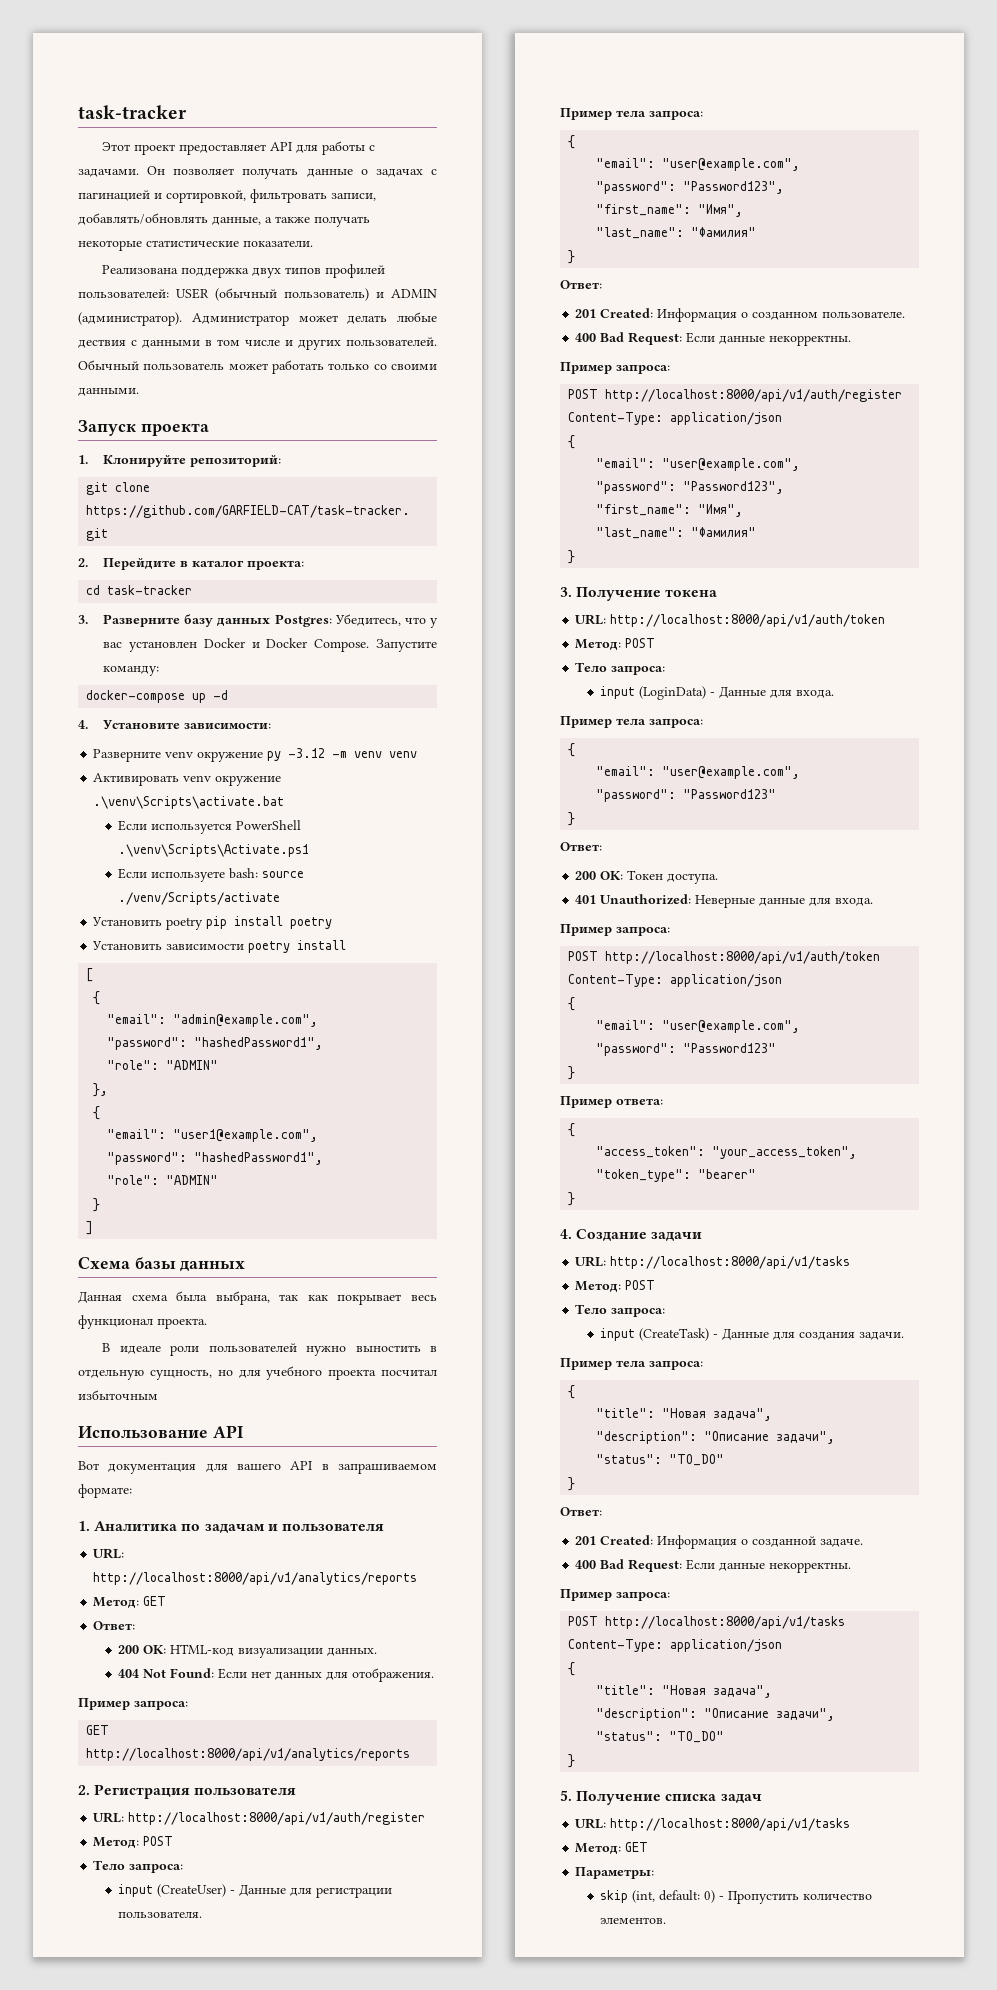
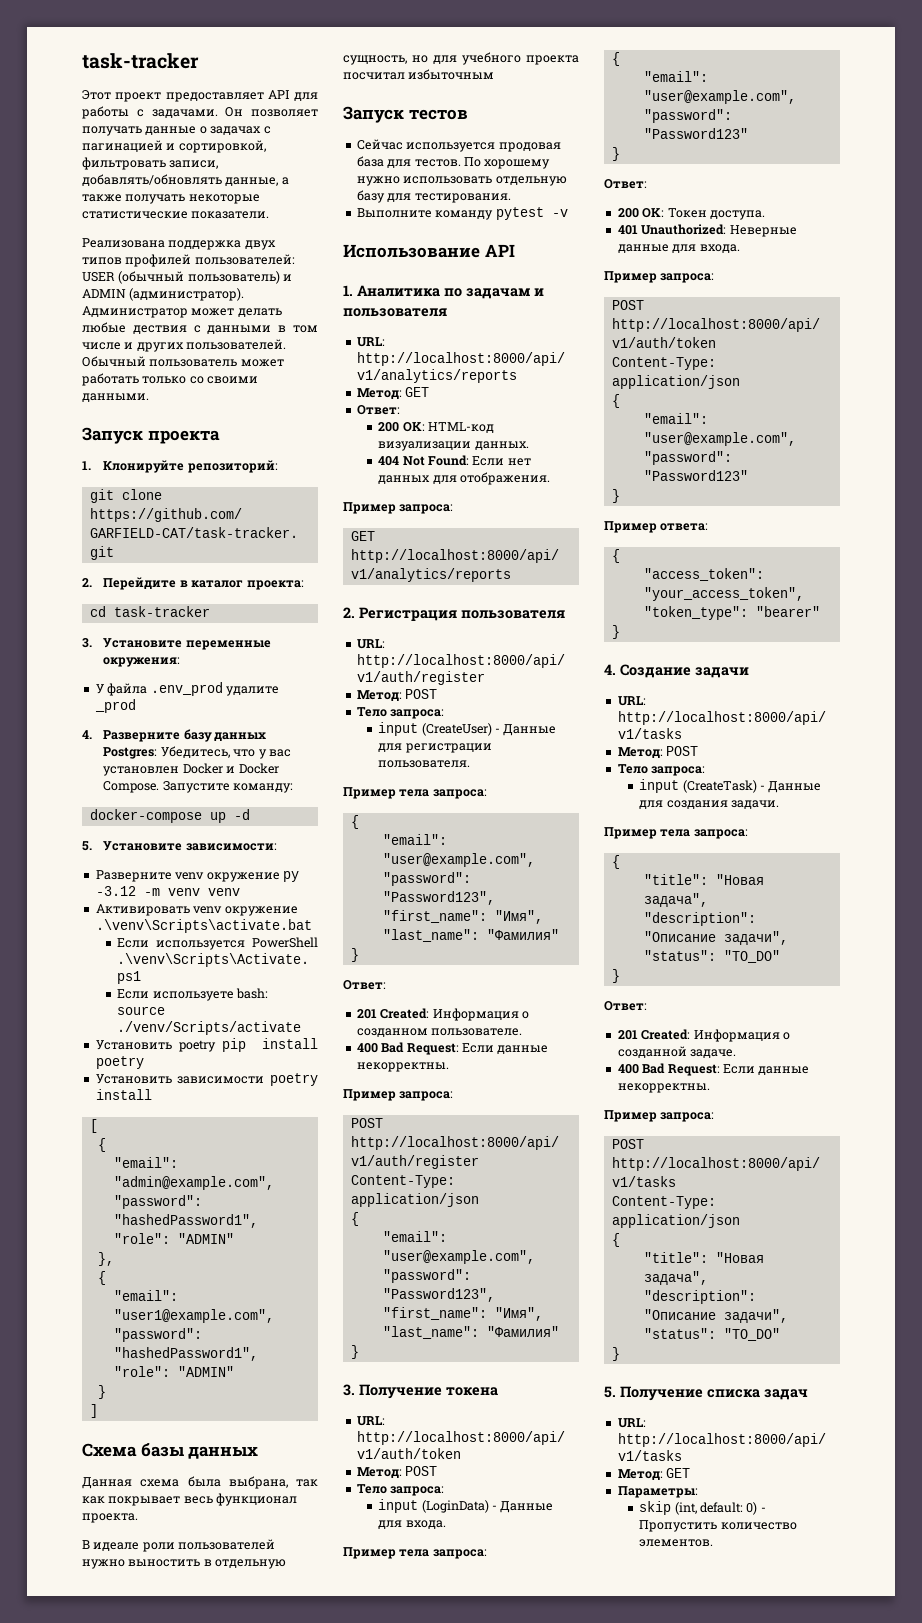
(88, 619) none -> [103,638,271,650] [103,657,181,667] [95,682,279,696] [94,699,136,713] [82,730,92,739] Установите переменные окружения: // У файла .env_prod удалите _prod // 4.
[78,720,88,729] 4. -> [82,841,92,851] 5.
[78,1425,244,1438] [78,1461,437,1474] [78,1484,132,1498] Использование API // Вот документация для вашего API в запрашиваемом формате: -> [343,106,468,123] [356,139,561,152] [356,156,551,169] [356,176,567,186] [356,190,511,203] [356,207,568,220] [343,244,515,258] Запуск тестов // Сейчас используется продовая база для тестов. По хорошему нужно использовать отдельную базу для тестирования. // Выполните команду pytest -v // Использование API

